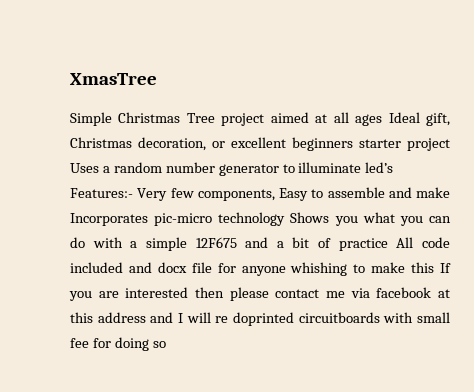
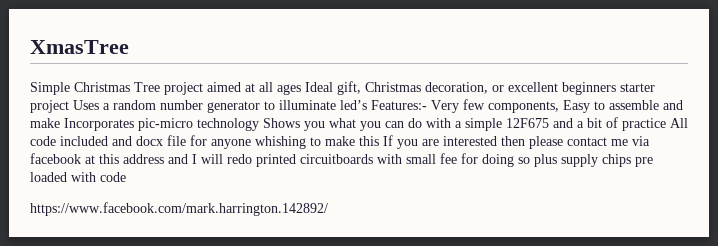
[215,312,294,326] re doprinted -> [227,154,296,167] redo printed
(166, 344) none -> [534,154,653,167] [30,172,126,182] [30,202,328,216] plus supply chips pre loaded with code // https://www.facebook.com/mark.harrington.142892/

